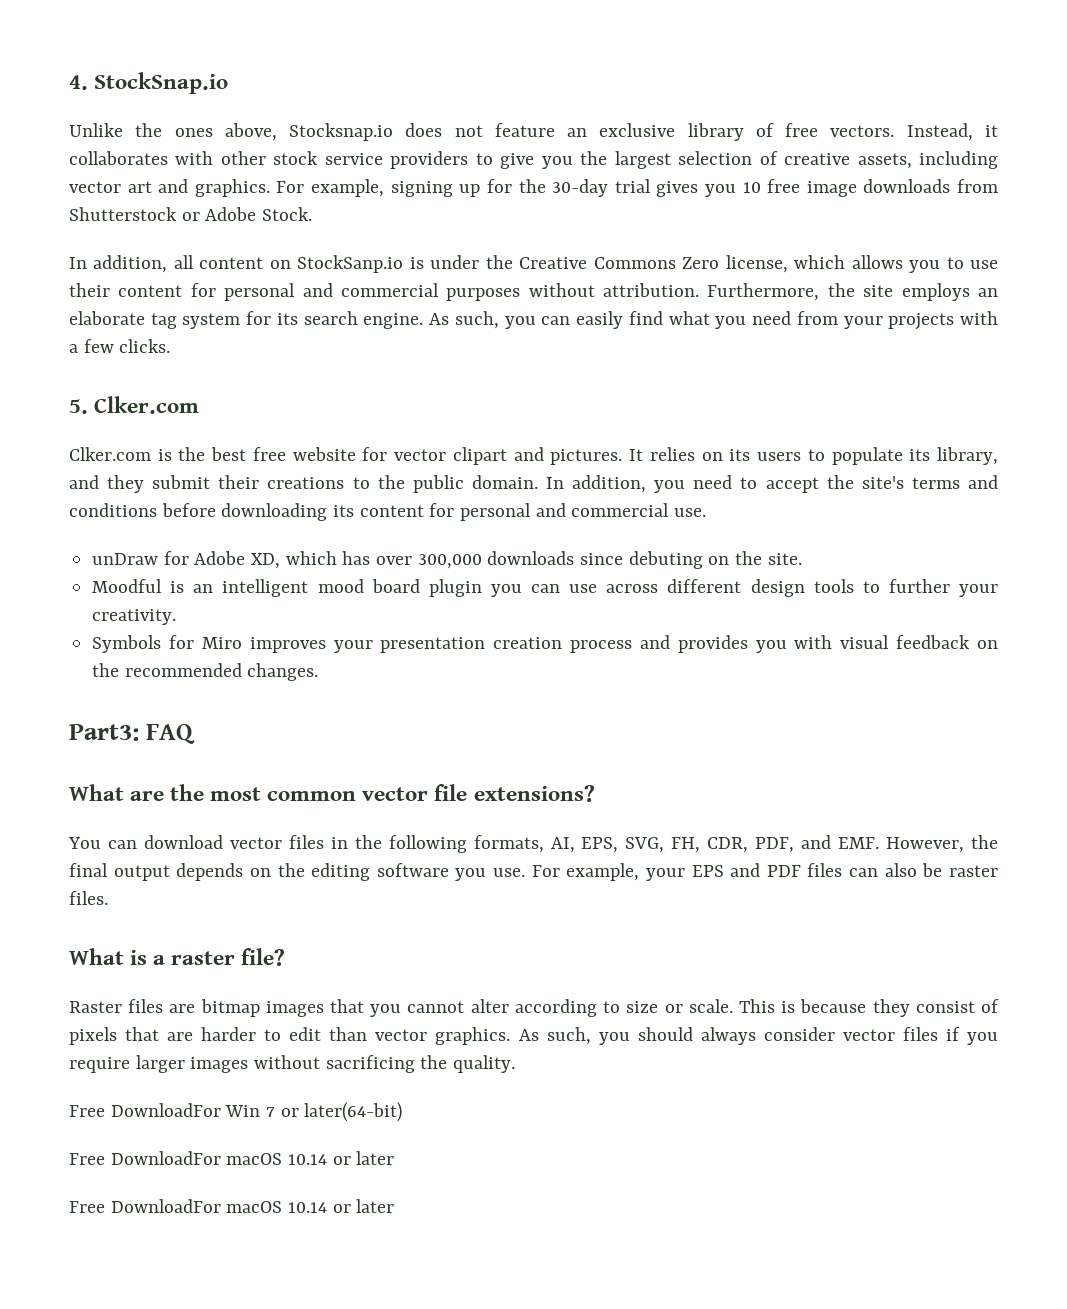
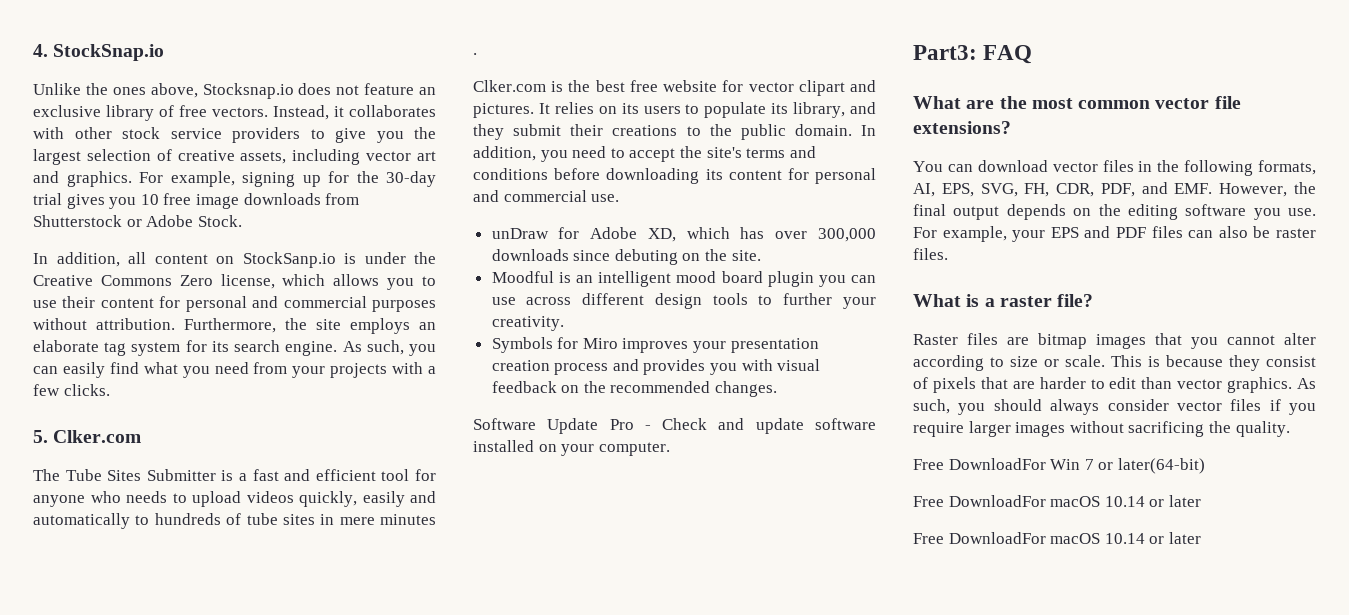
(200, 405) none -> [33,469,436,481] [33,491,436,507] [33,513,436,529] [473,53,477,55] // The Tube Sites Submitter is a fast and efficient tool for anyone who needs to upload videos quickly, easily and automatically to hundreds of tube sites in mere minutes .
(319, 672) none -> [473,418,876,434] [473,440,670,456] // Software Update Pro - Check and update software installed on your computer.

